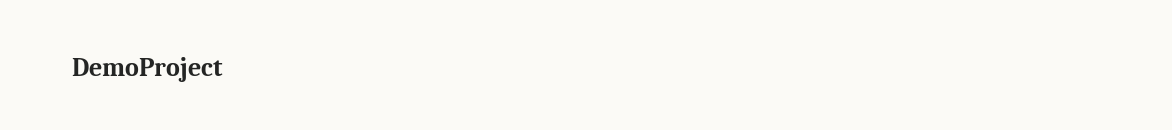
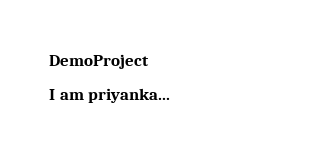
(223, 69) none -> [49,88,171,103] // I am priyanka...

